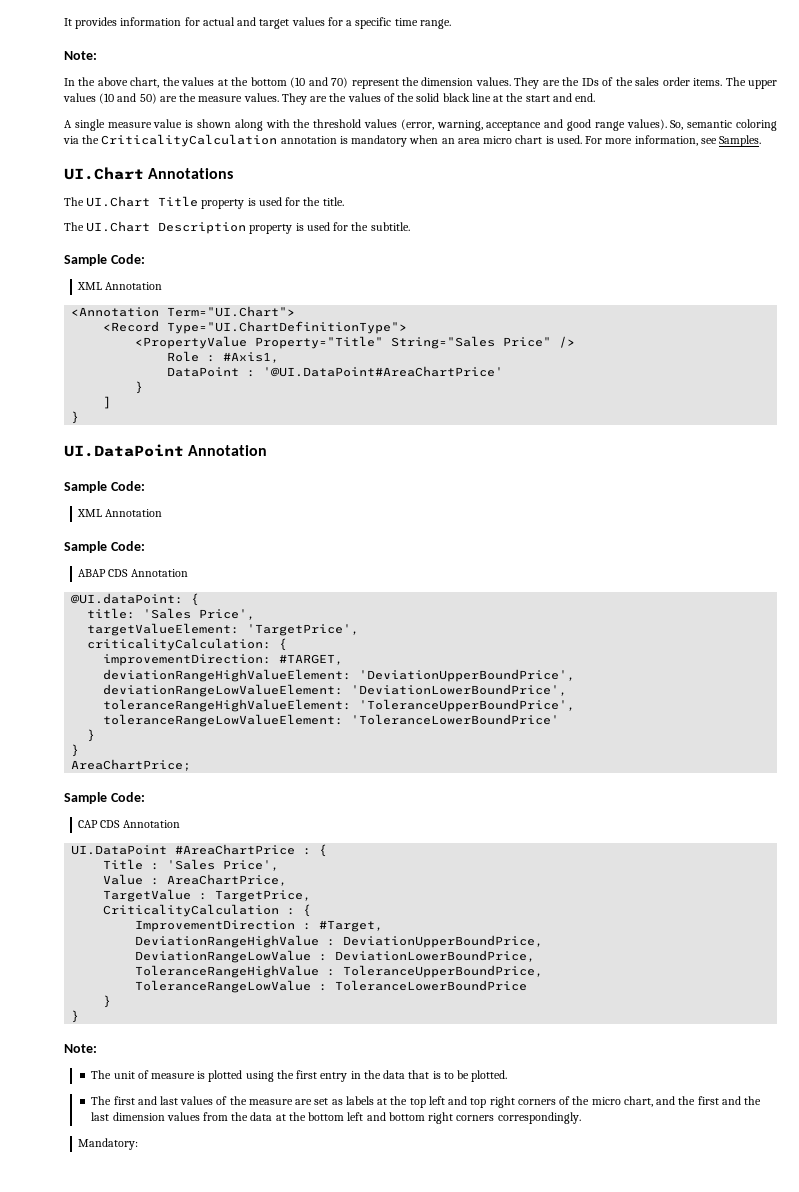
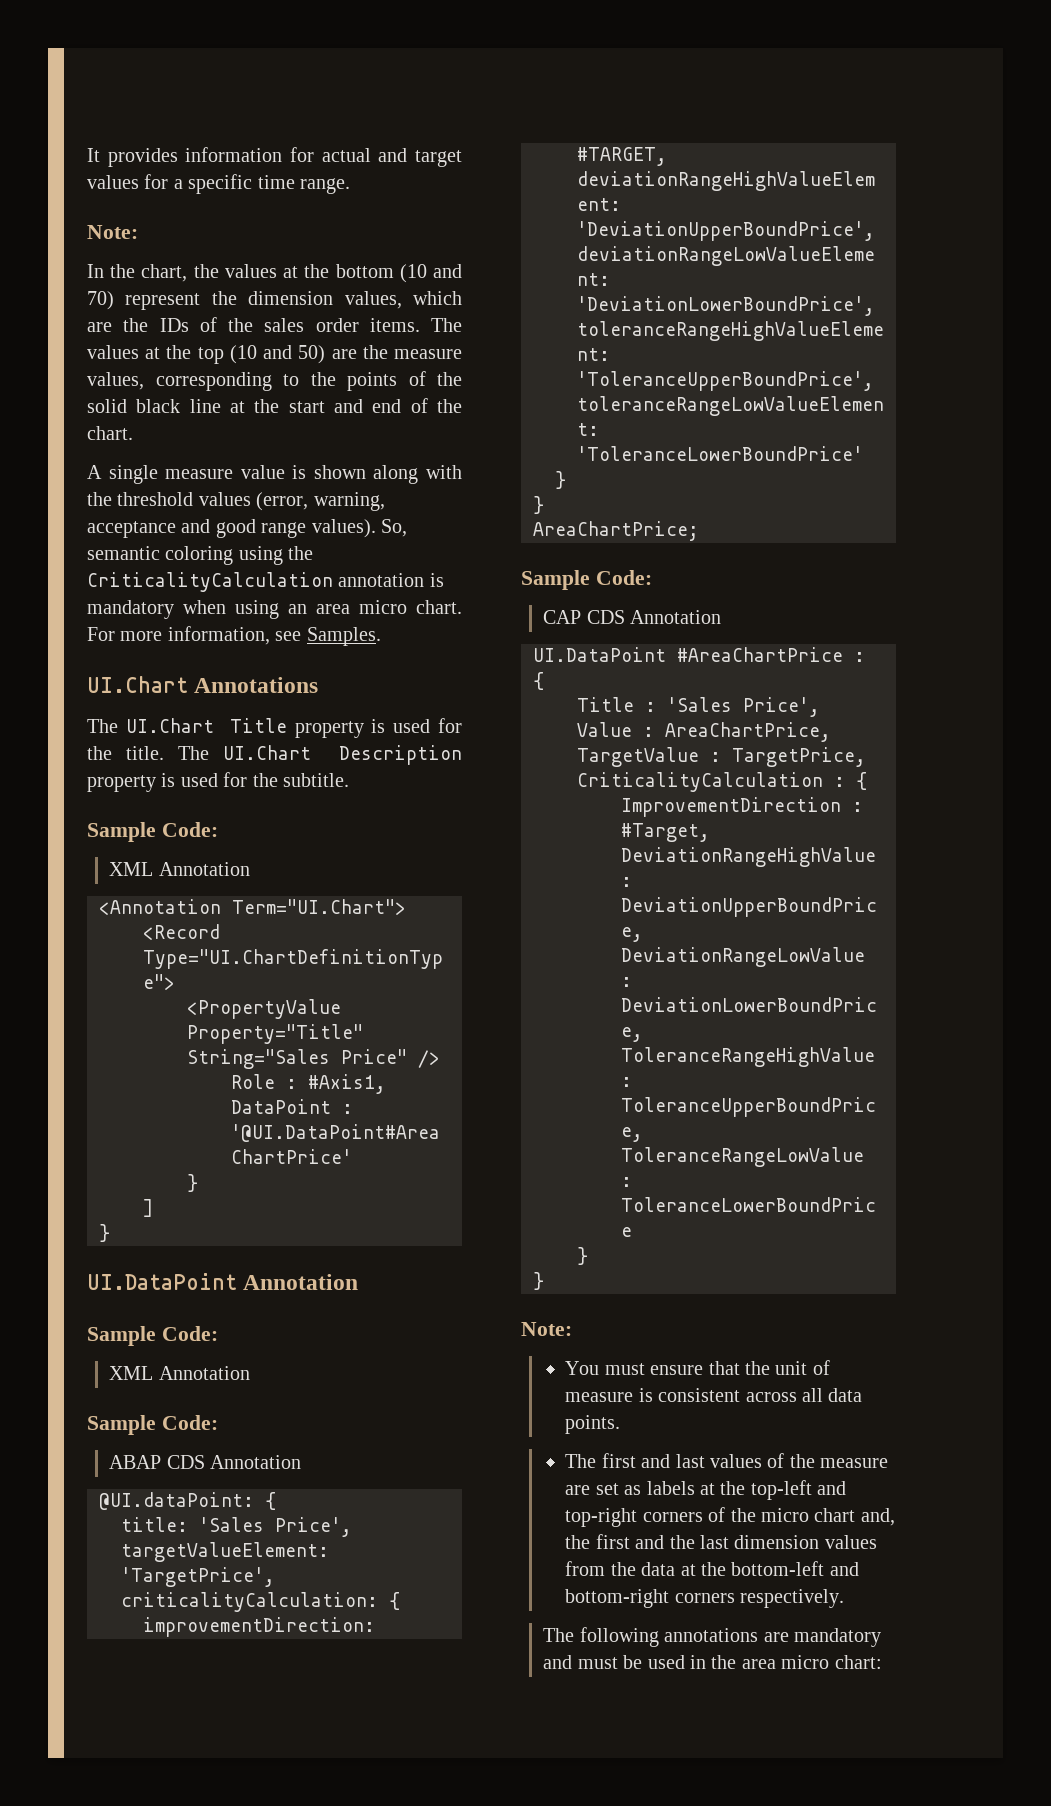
[97,77,128,86] above -> (136, 271) none
[475,77,540,89] values. They -> [344,291,462,309] values, which
[747,80,777,89] [63,93,96,102] upper values -> [87,345,224,364] values at the top
[243,93,381,105] values. They are the values -> [87,372,397,391] values, corresponding to the points
[575,93,596,102] end. -> [372,398,462,413] [87,426,133,440] end of the chart.
[63,136,79,144] via -> [238,546,283,565] using
(439, 139) none -> [235,600,279,619] using
[515,135,582,144] chart is used. -> [416,600,462,614] chart.
(344, 201) // -> (164, 753) none
[91,1070,508,1082] The unit of measure is plotted using the first entry in the data that is to be plotted. -> [565,1360,830,1375] [565,1388,863,1402] [565,1415,621,1434] You must ensure that the unit of measure is consistent across all data points.
[409,1096,515,1108] top left and top right -> [750,1480,847,1500] [565,1508,638,1527] top-left and top-right
[623,1096,676,1107] chart, and -> [814,1508,895,1526] chart and,
[308,1112,581,1124] [78,1138,139,1150] bottom left and bottom right corners correspondingly. // Mandatory: -> [731,1561,859,1576] [565,1589,845,1608] [543,1627,882,1647] [543,1655,882,1669] bottom-left and bottom-right corners respectively. // The following annotations are mandatory and must be used in the area micro chart:

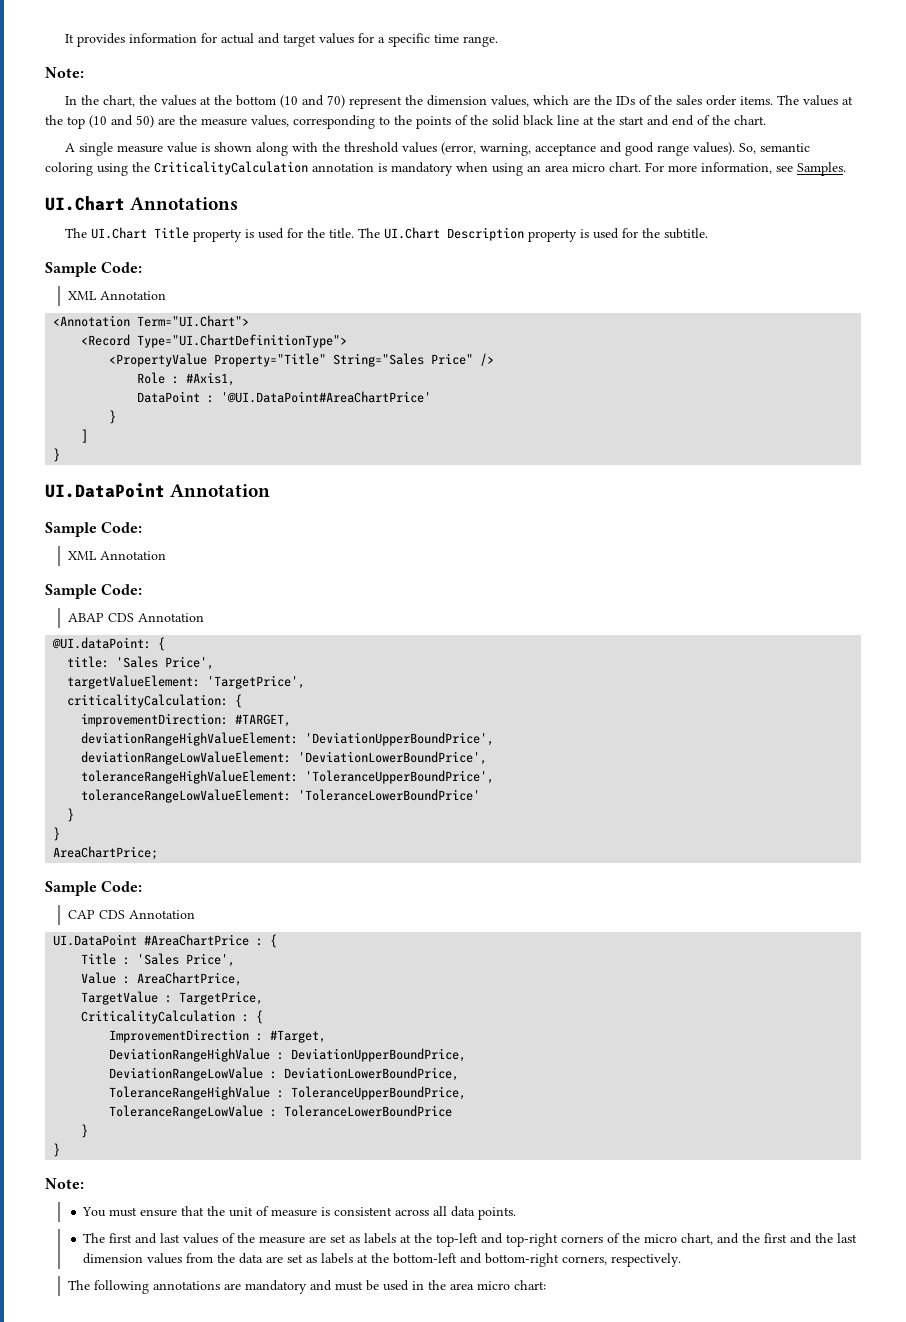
[814,1508,895,1526] chart and, -> [681,1233,740,1245] chart, and
(676, 1569) none -> [266,1253,354,1264] are set as labels
[674,1593,735,1603] corners -> [562,1256,608,1265] corners,

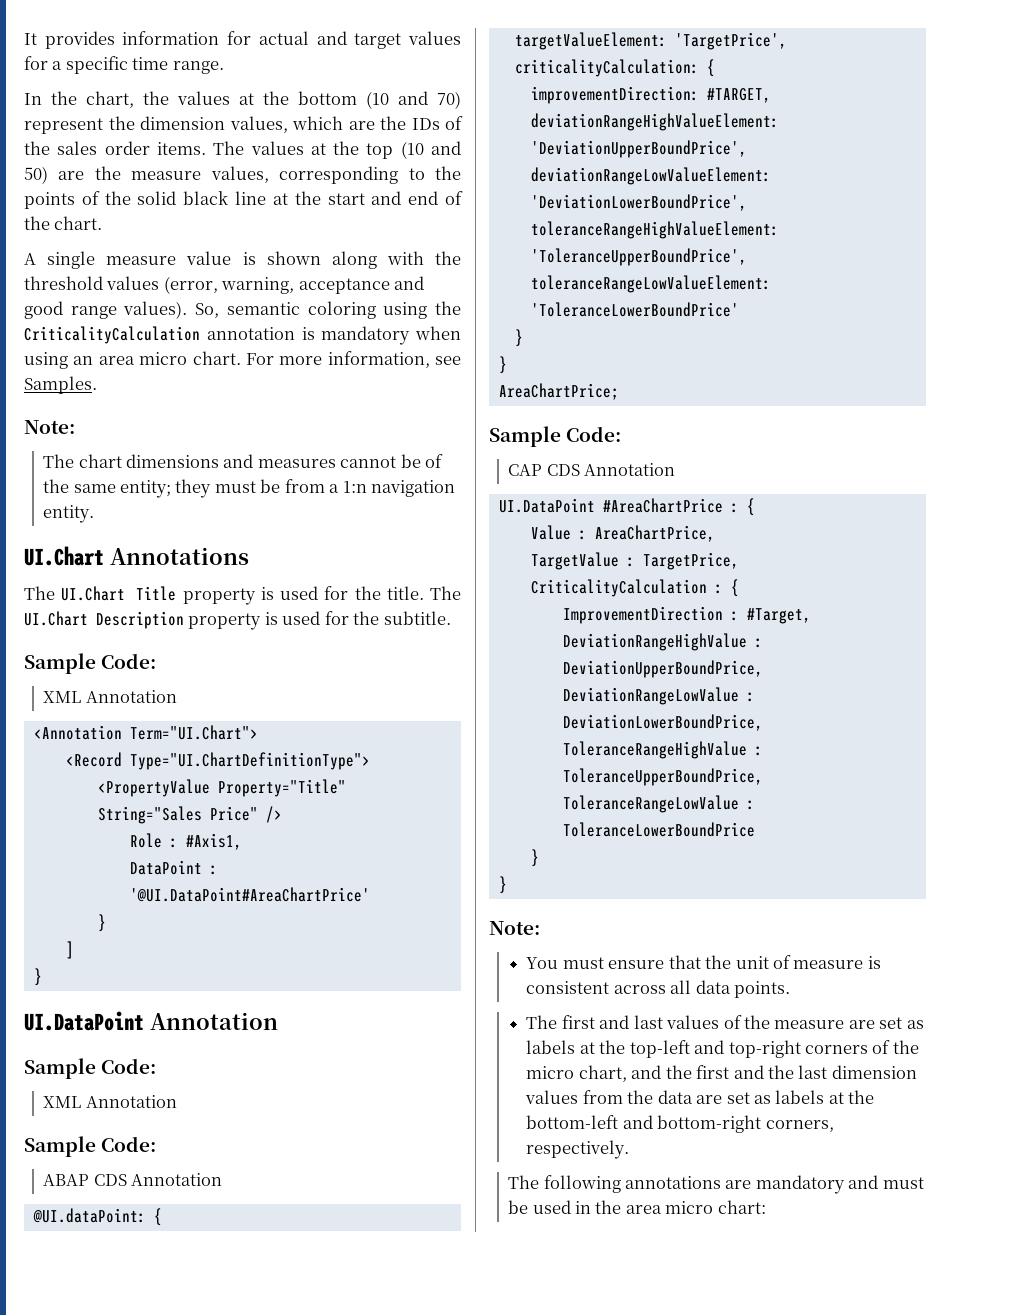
[45,67,84,78] // Note: -> (224, 67) none
(846, 169) none -> [24,420,75,434] [43,454,444,468] [43,479,456,498] [43,505,95,523] // Note: // The chart dimensions and measures cannot be of the same entity; they must be from a 1:n navigation entity.
[67,656,215,670] // title: 'Sales Price', -> (162, 1217) none
[81,953,236,967] // Title : 'Sales Price', -> (755, 507) none

